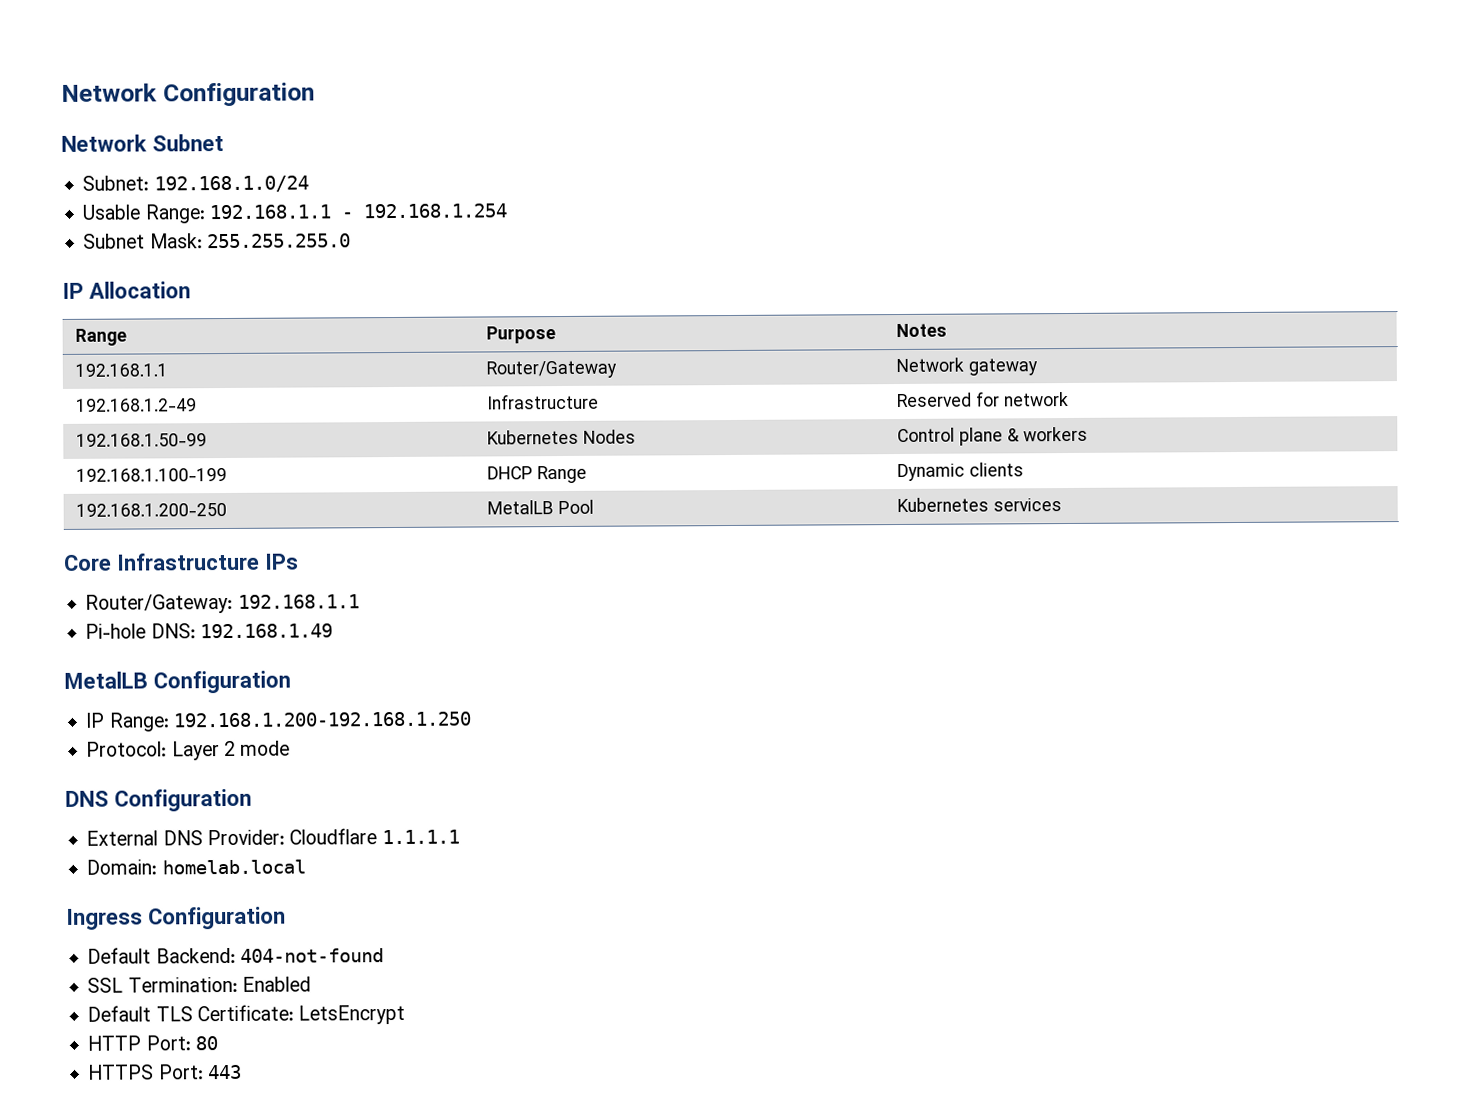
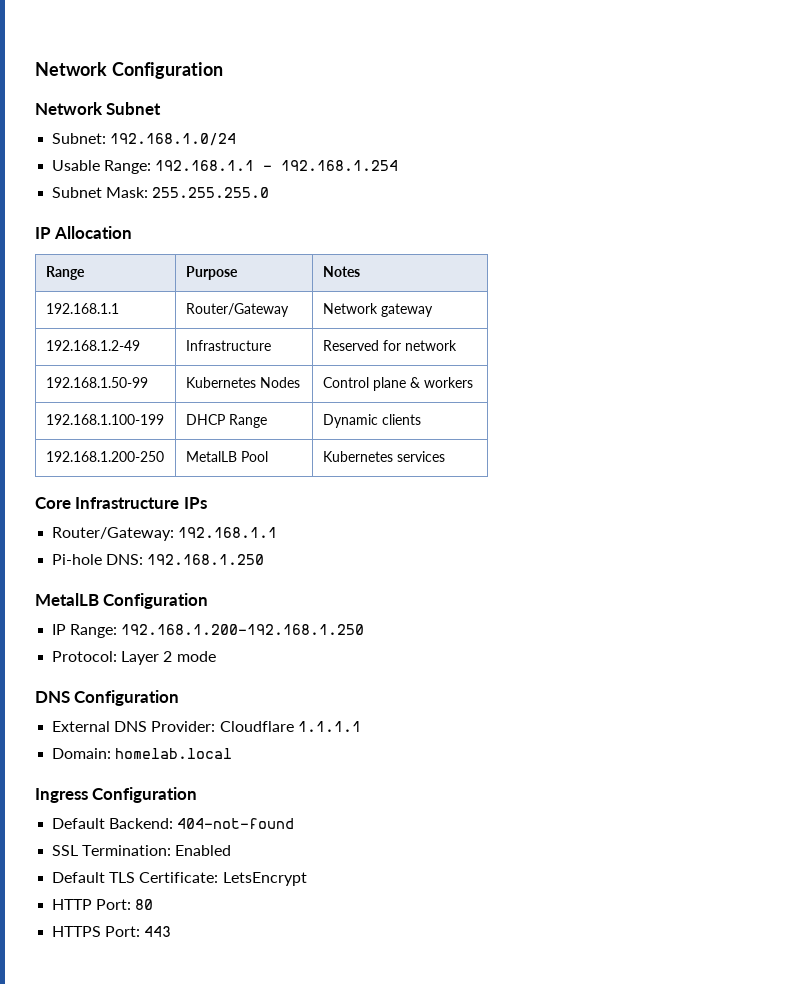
[199,623,333,639] 192.168.1.49 -> [147,554,265,565] 192.168.1.250

